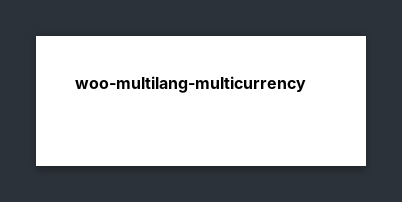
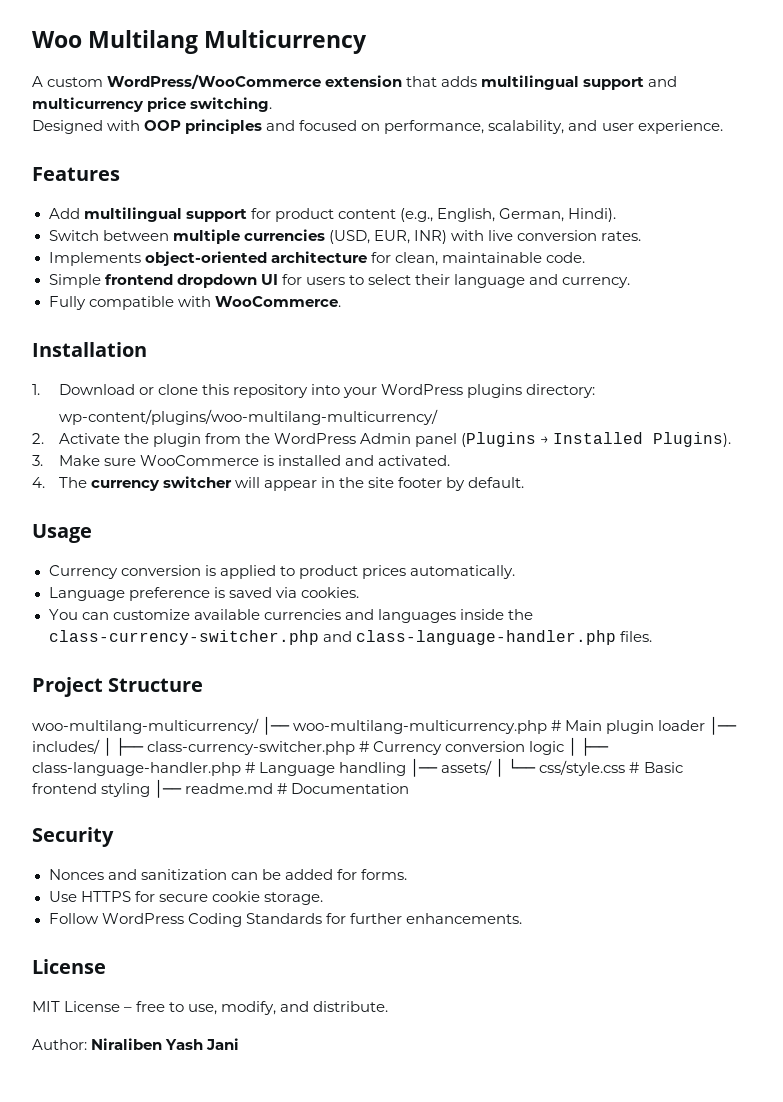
[75,76,306,93] woo-multilang-multicurrency -> [32,30,368,54] [32,74,678,90] [32,97,273,112] [32,119,723,134] [32,167,120,181] [48,207,616,222] [48,229,641,244] [48,251,585,266] [48,274,631,288] [48,296,341,310] [32,342,147,357] [32,384,596,398] [58,409,438,425] [32,432,732,447] [32,455,451,466] [32,476,525,491] [32,524,92,543] [48,565,515,579] [48,587,359,601] [48,609,533,623] [48,630,652,645] [32,677,204,697] [32,716,738,735] [32,737,610,756] [32,758,683,777] [32,779,410,798] [32,827,114,847] [48,869,407,880] [48,891,323,905] [48,913,522,927] [32,959,106,974] [32,1001,389,1015] [32,1038,240,1050] Woo Multilang Multicurrency // A custom WordPress/WooCommerce extension that adds multilingual support and multicurrency price switching. // Designed with OOP principles and focused on performance, scalability, and user experience. // Features // Add multilingual support for product content (e.g., English, German, Hindi). // Switch between multiple currencies (USD, EUR, INR) with live conversion rates. // Implements object-oriented architecture for clean, maintainable code. // Simple frontend dropdown UI for users to select their language and currency. // Fully compatible with WooCommerce. // Installation // 1. Download or clone this repository into your WordPress plugins directory: // wp-content/plugins/woo-multilang-multicurrency/ // 2. Activate the plugin from the WordPress Admin panel (Plugins → Installed Plugins). // 3. Make sure WooCommerce is installed and activated. // 4. The currency switcher will appear in the site footer by default. // Usage // Currency conversion is applied to product prices automatically. // Language preference is saved via cookies. // You can customize available currencies and languages inside the class-currency-switcher.php and class-language-handler.php files. // Project Structure // woo-multilang-multicurrency/ │── woo-multilang-multicurrency.php # Main plugin loader │── includes/ │ ├── class-currency-switcher.php # Currency conversion logic │ ├── class-language-handler.php # Language handling │── assets/ │ └── css/style.css # Basic frontend styling │── readme.md # Documentation // Security // Nonces and sanitization can be added for forms. // Use HTTPS for secure cookie storage. // Follow WordPress Coding Standards for further enhancements. // License // MIT License – free to use, modify, and distribute. // Author: Niraliben Yash Jani

